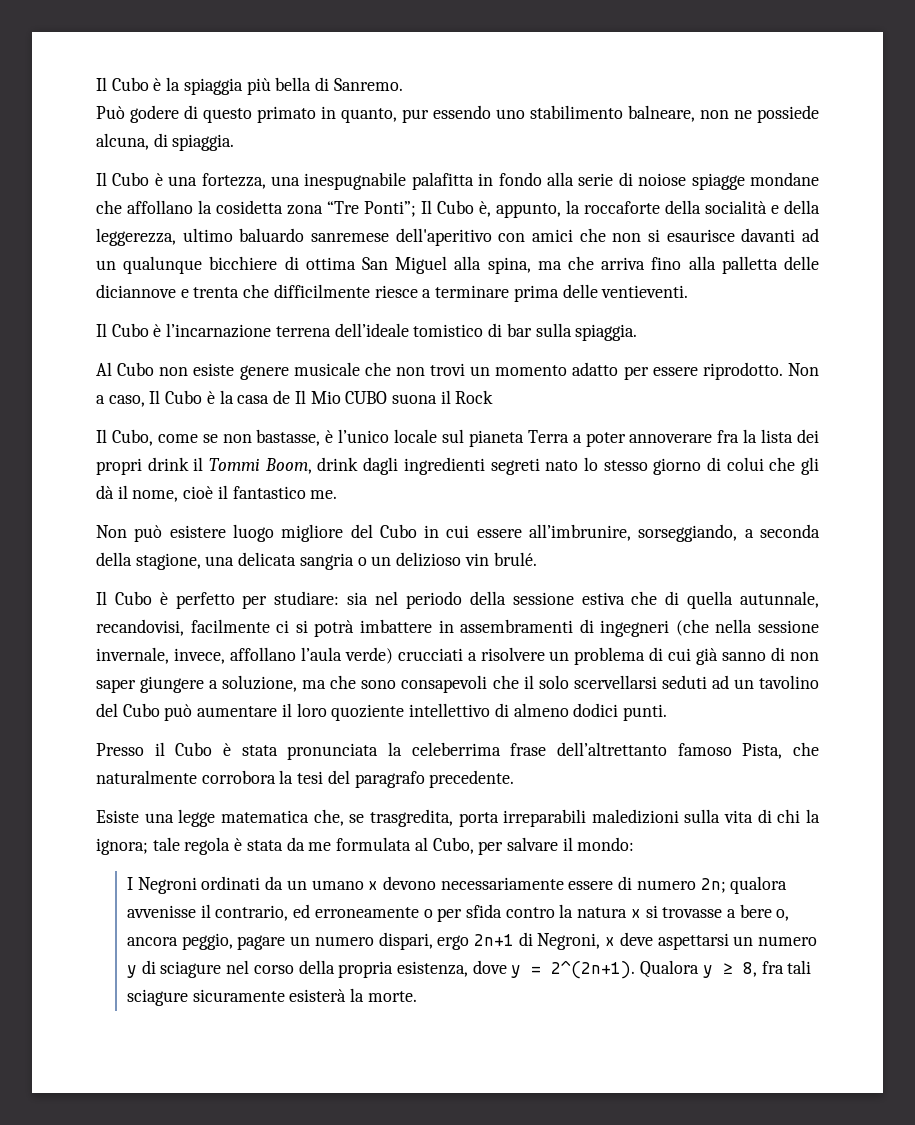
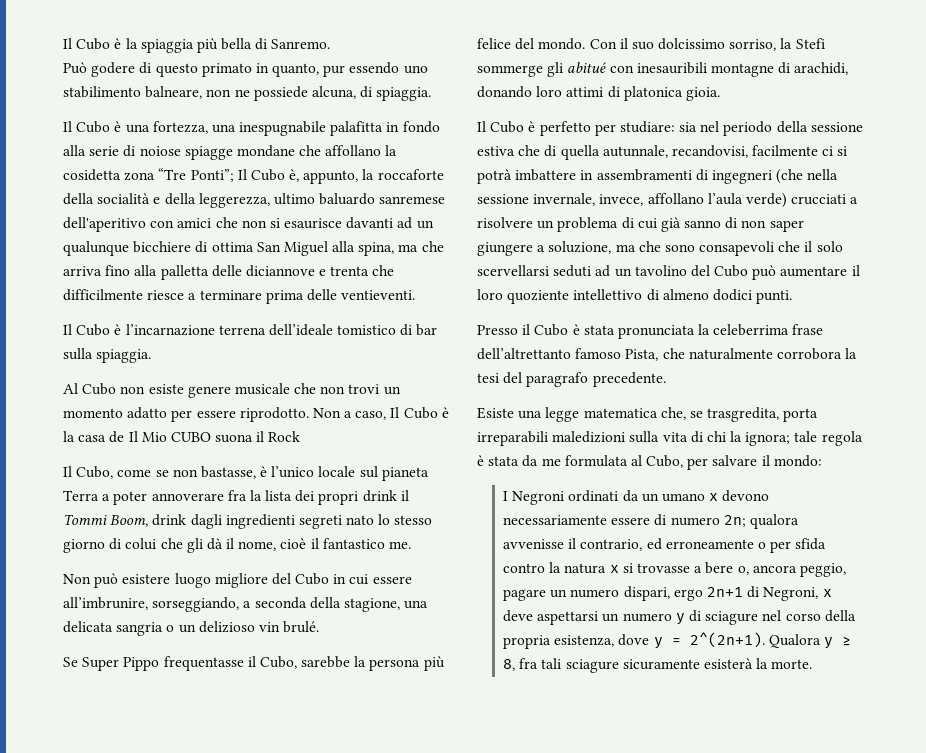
(537, 559) none -> [63,656,445,671] [477,38,825,51] [477,62,849,77] [477,86,720,101] // Se Super Pippo frequentasse il Cubo, sarebbe la persona più felice del mondo. Con il suo dolcissimo sorriso, la Stefi sommerge gli abitué con inesauribili montagne di arachidi, donando loro attimi di platonica gioia.

